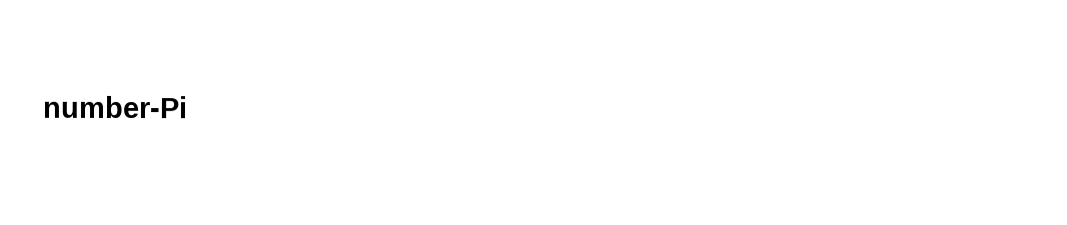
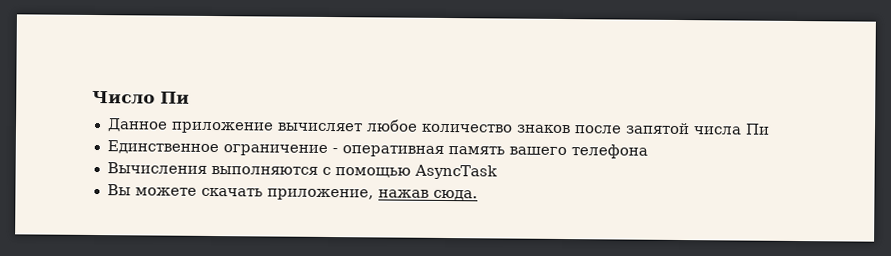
[42,95,188,119] number-Pi -> [92,90,190,105] [106,118,770,135] [106,140,648,159] [106,162,498,180] [106,184,478,201] Число Пи // Данное приложение вычисляет любое количество знаков после запятой числа Пи // Единственное ограничение - оперативная память вашего телефона // Вычисления выполняются с помощью AsyncTask // Вы можете скачать приложение, нажав сюда.

